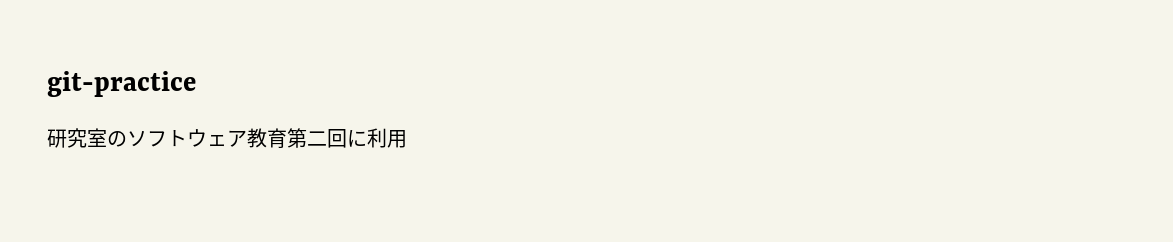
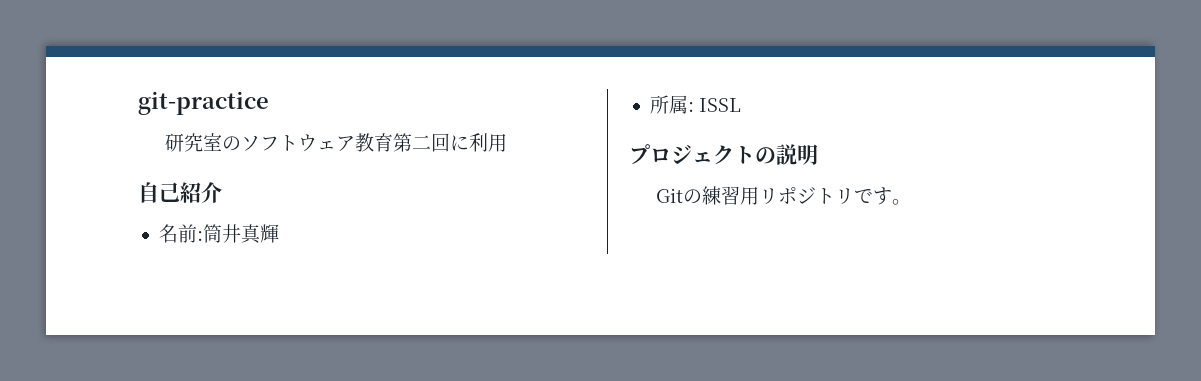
(407, 139) none -> [138,182,222,203] [158,224,279,244] [649,95,742,114] [629,144,818,165] [655,186,911,205] // 自己紹介 // 名前:筒井真輝 // 所属: ISSL // プロジェクトの説明 // Gitの練習用リポジトリです。

